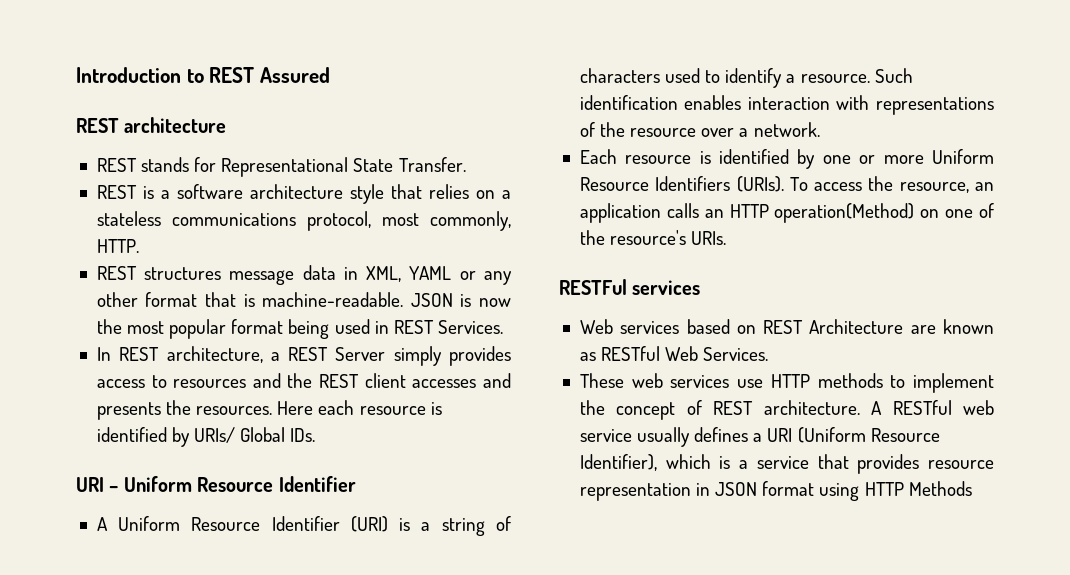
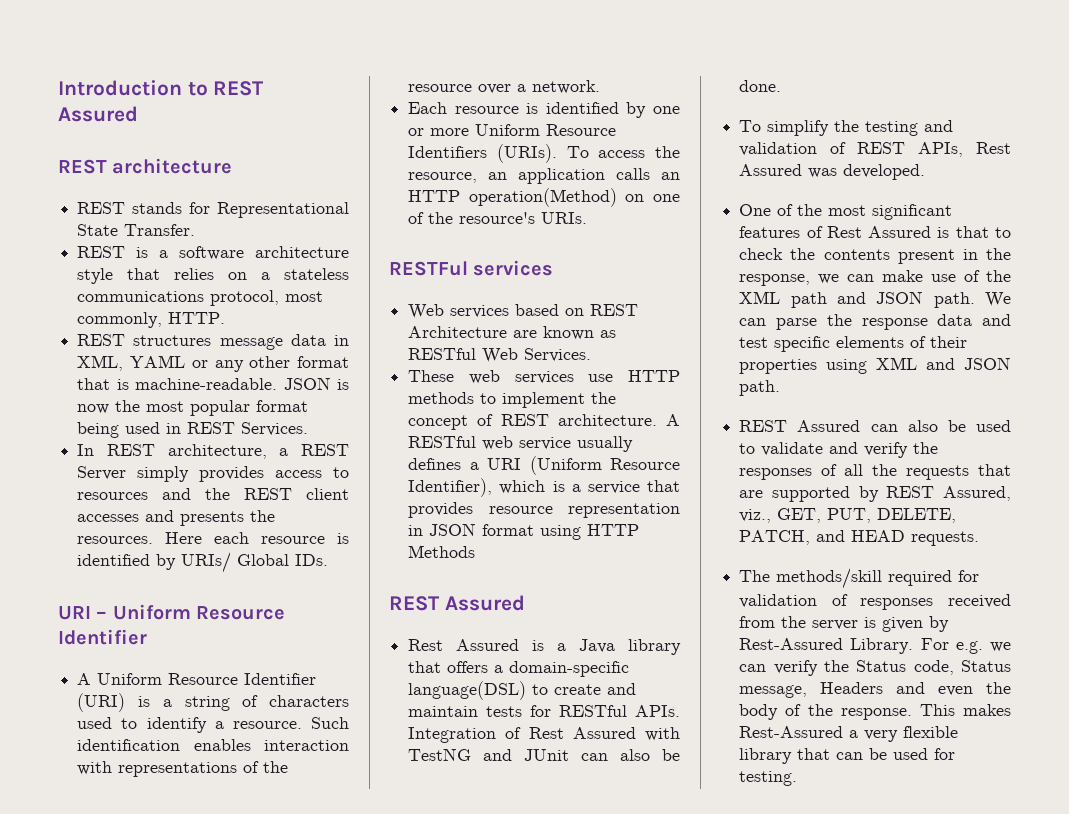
(972, 488) none -> [389,595,525,611] [408,639,681,655] [408,661,630,677] [408,681,637,700] [408,705,680,717] [408,727,680,743] [408,748,680,761] [739,80,782,92] [739,120,954,136] [739,142,1011,157] [739,164,926,180] [739,204,953,220] [739,226,1011,238] [739,248,1011,264] [739,270,1011,286] [739,291,1011,308] [739,314,1011,330] [739,336,968,352] [739,357,1011,374] [739,380,781,396] [739,420,1011,432] [739,442,939,458] [739,464,1011,480] [739,486,1011,502] [739,508,957,523] [739,530,980,546] [739,568,980,589] [739,594,1011,610] [739,616,950,632] [739,638,1011,654] [739,660,1011,676] [739,682,1011,698] [739,704,1011,720] [739,726,959,742] [739,748,956,764] [739,771,798,786] // REST Assured // Rest Assured is a Java library that offers a domain-specific language(DSL) to create and maintain tests for RESTful APIs. Integration of Rest Assured with TestNG and JUnit can also be done. // To simplify the testing and validation of REST APIs, Rest Assured was developed. // One of the most significant features of Rest Assured is that to check the contents present in the response, we can make use of the XML path and JSON path. We can parse the response data and test specific elements of their properties using XML and JSON path. // REST Assured can also be used to validate and verify the responses of all the requests that are supported by REST Assured, viz., GET, PUT, DELETE, PATCH, and HEAD requests. // The methods/skill required for validation of responses received from the server is given by Rest-Assured Library. For e.g. we can verify the Status code, Status message, Headers and even the body of the response. This makes Rest-Assured a very flexible library that can be used for testing.

